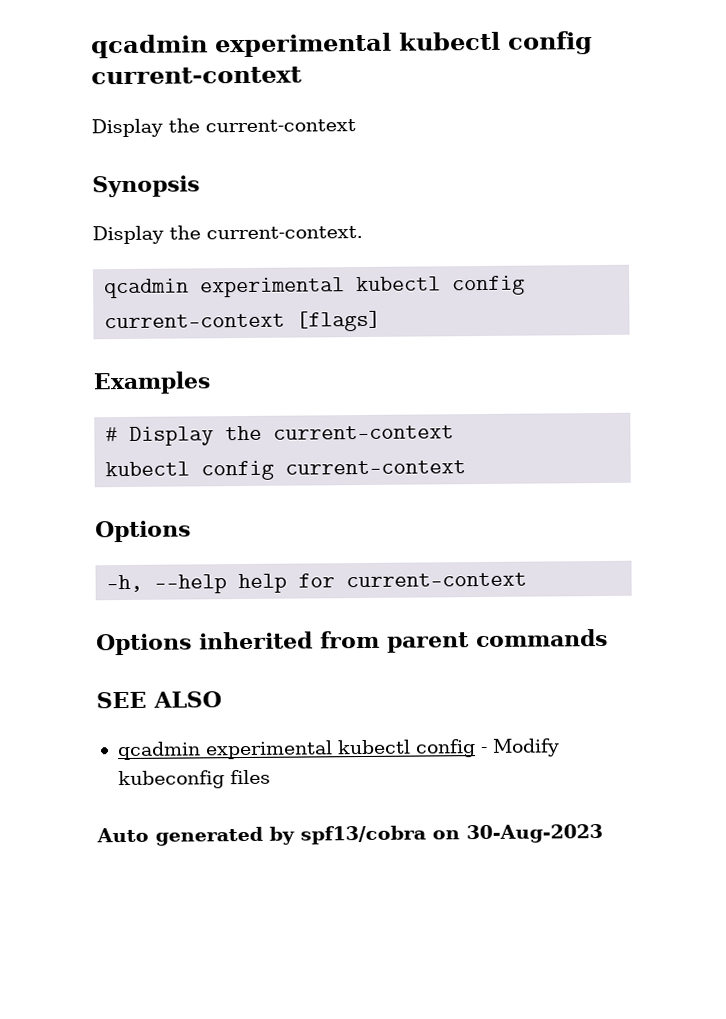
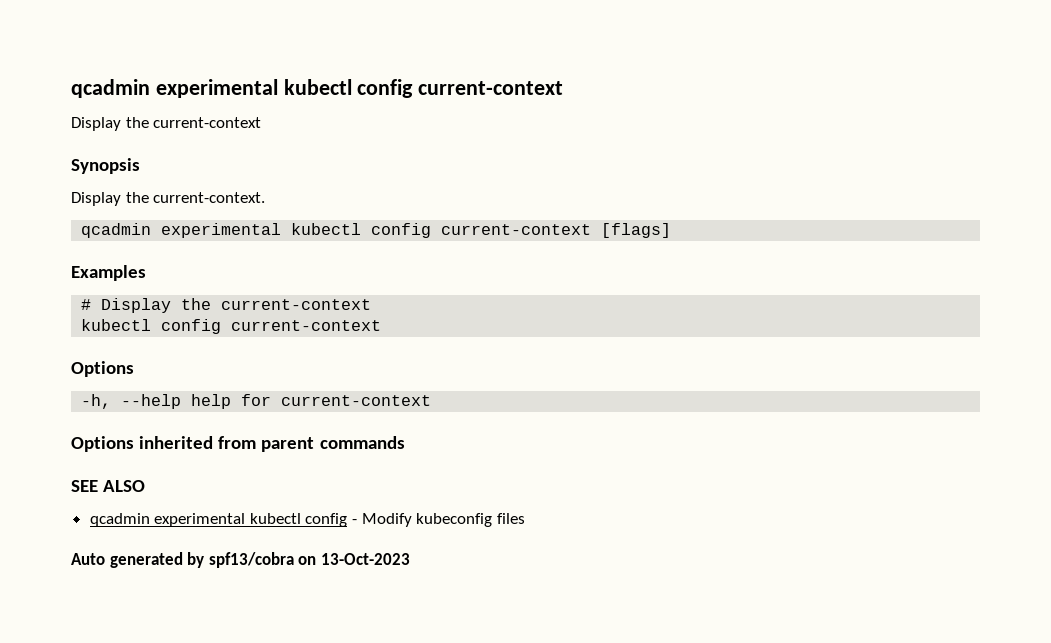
[466,824,603,844] 30-Aug-2023 -> [320,553,410,565] 13-Oct-2023

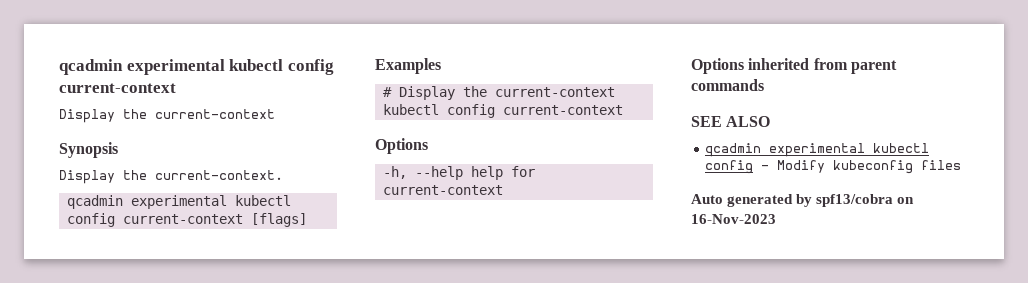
[320,553,410,565] 13-Oct-2023 -> [691,214,776,224] 16-Nov-2023

